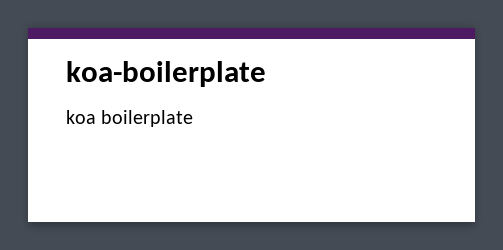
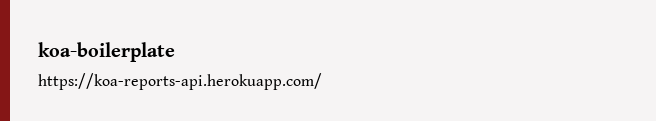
[66,110,194,127] koa boilerplate -> [38,73,322,90] https://koa-reports-api.herokuapp.com/

